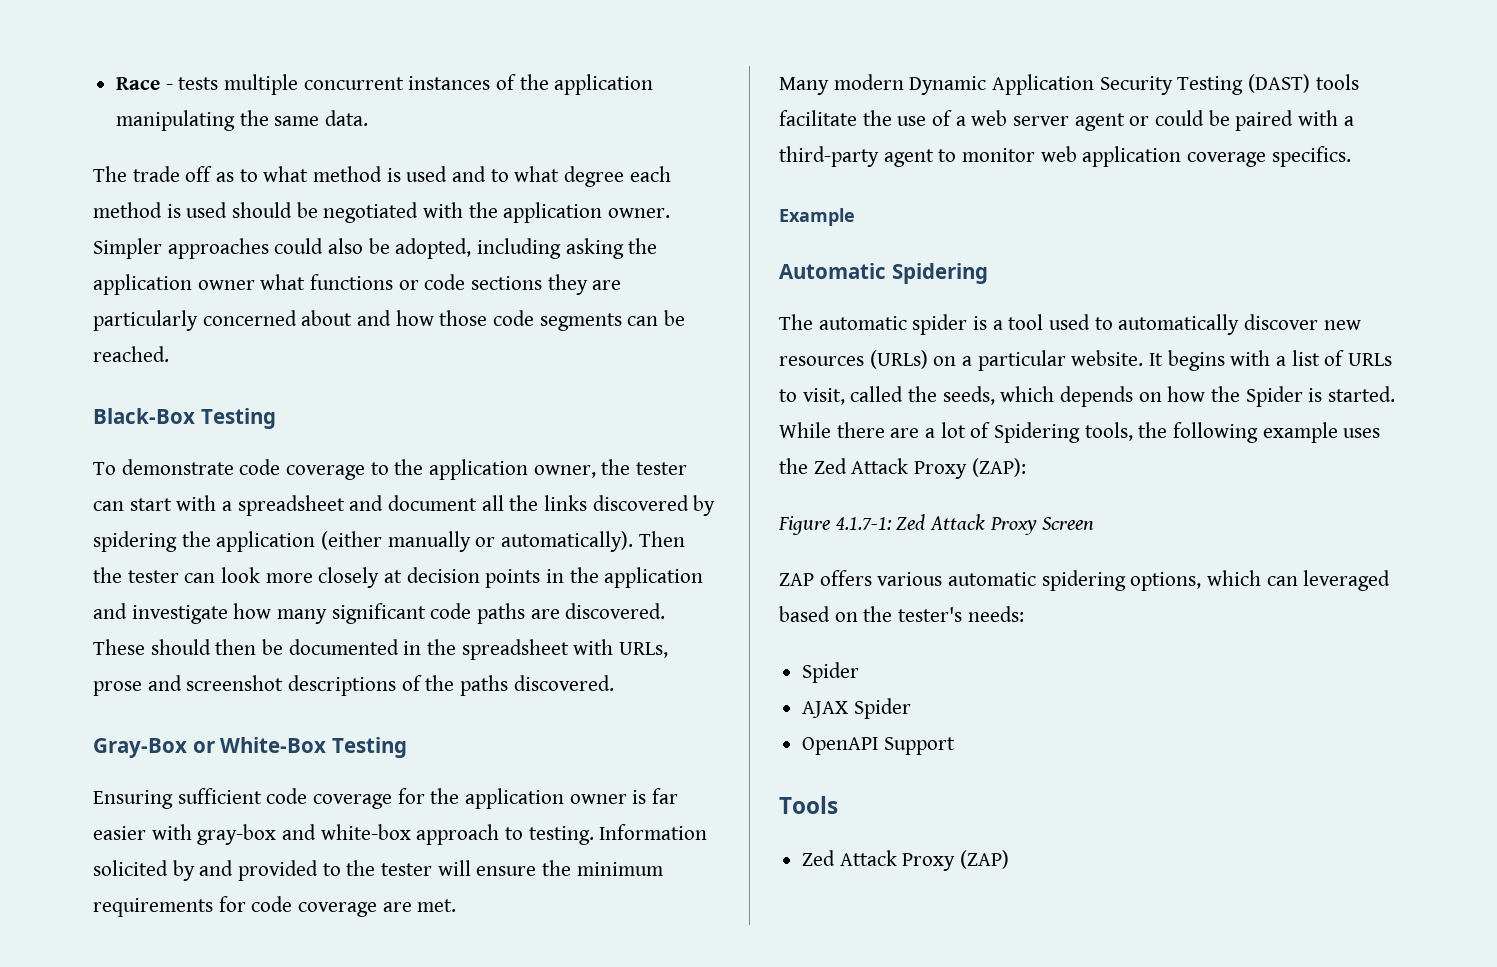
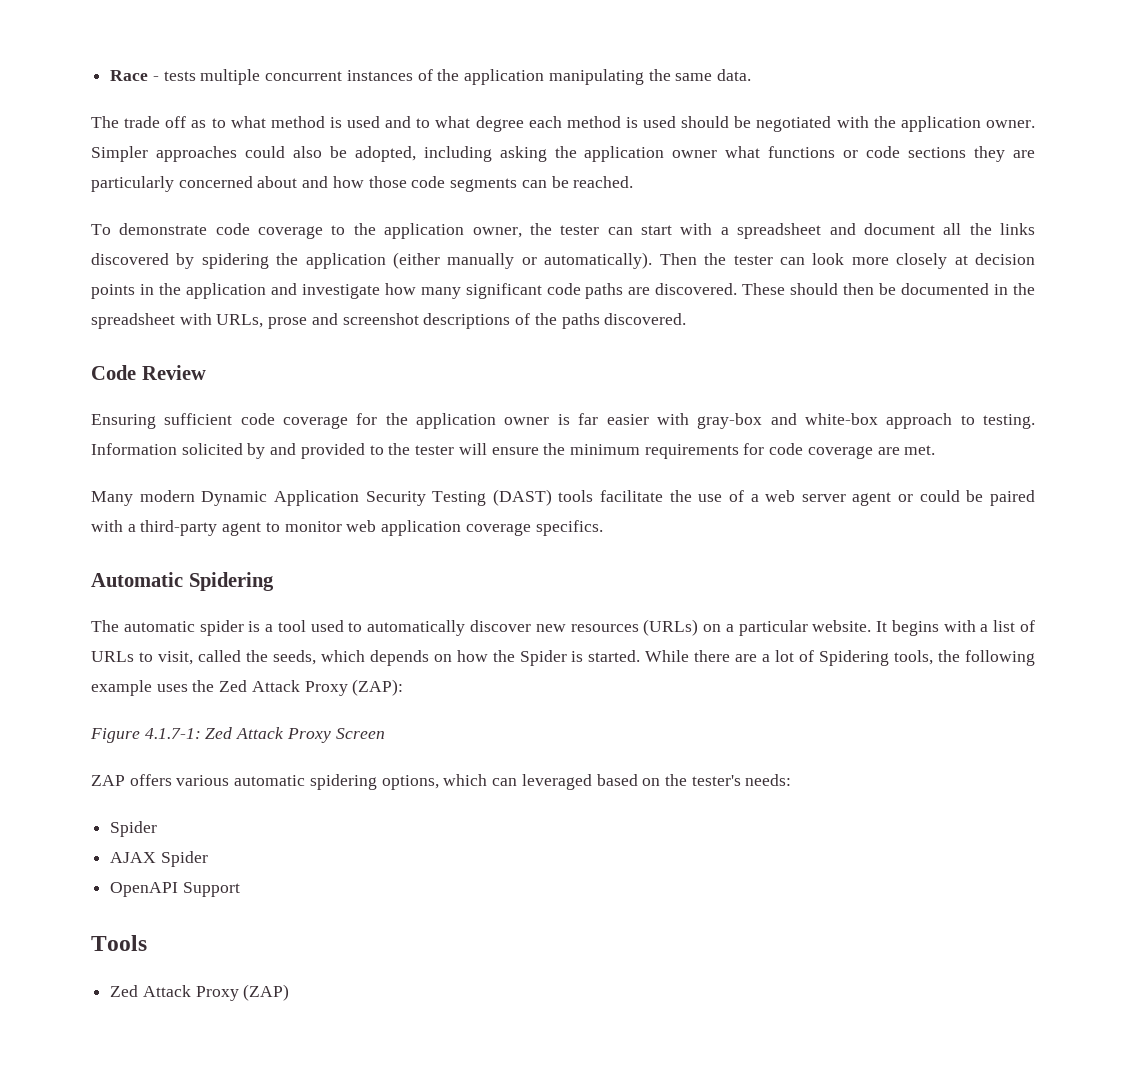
[93,408,276,429] // Black-Box Testing -> (634, 182) none
[93,737,407,758] Gray-Box or White-Box Testing -> [91,365,206,380] Code Review
[779,208,855,226] // Example -> (603, 528) none

